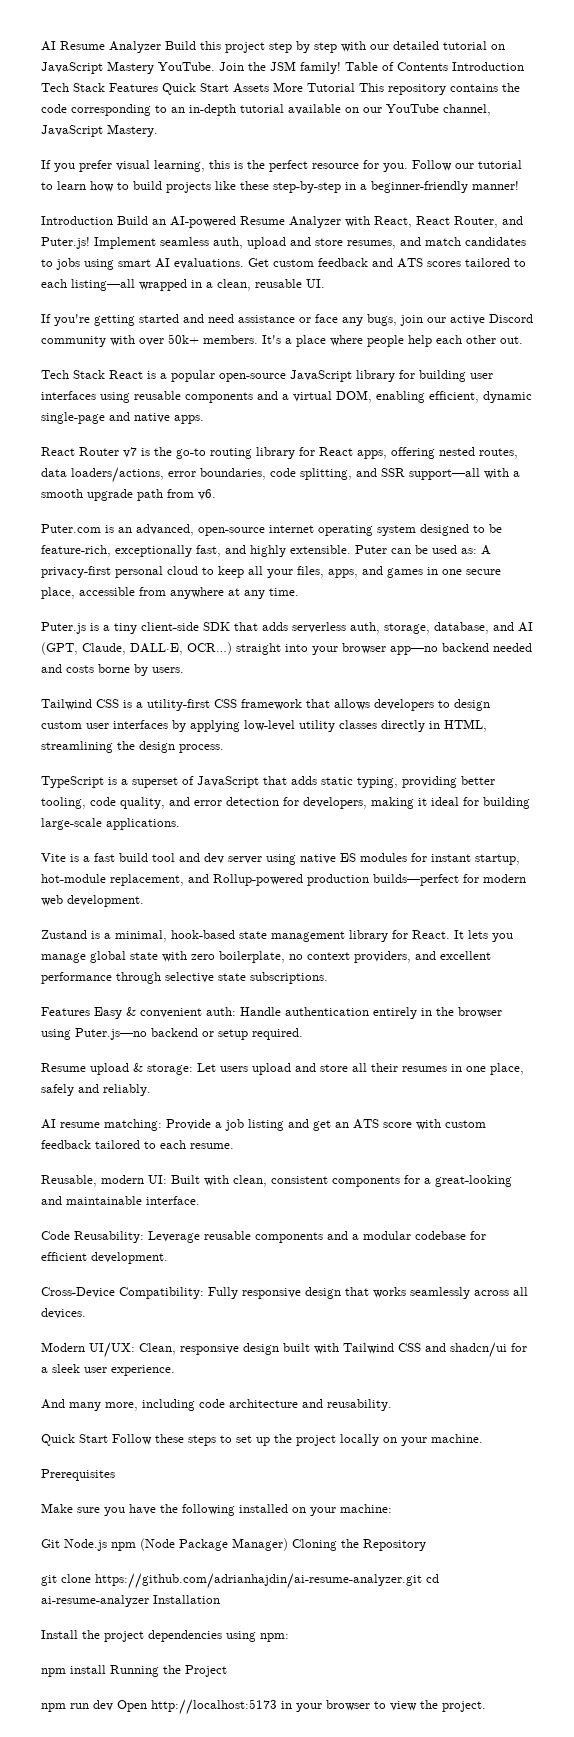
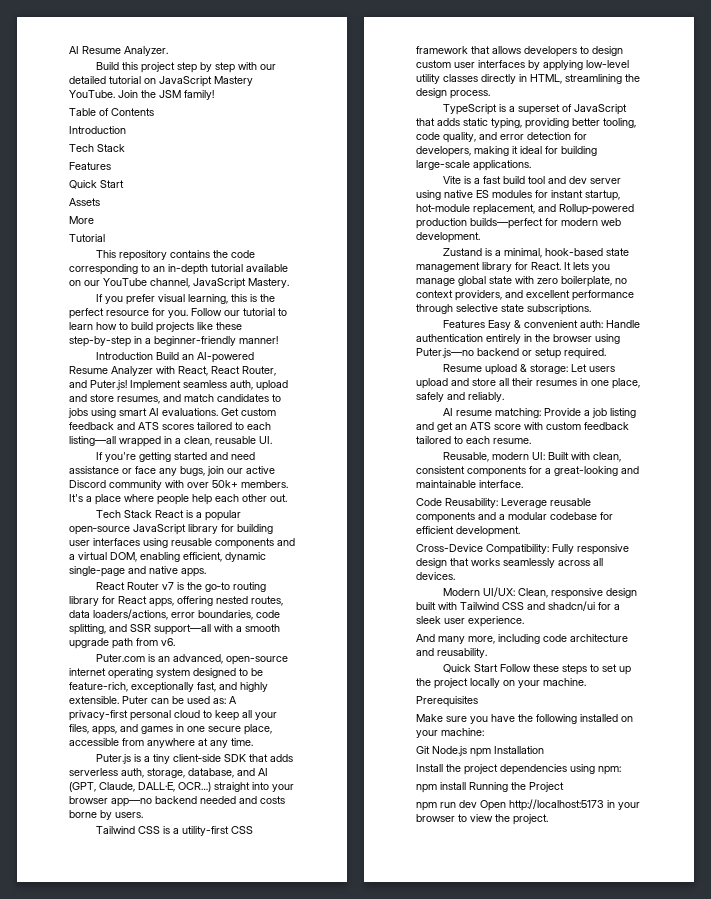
[109,41,161,53] Analyzer -> [124,46,168,56] Analyzer. //
(341, 68) none -> (214, 95) //
[452,62,524,71] [41,83,229,95] Introduction Tech Stack Features Quick Start -> [69,126,126,134] [69,144,125,152] [69,162,111,170] [69,180,124,189] // Introduction // Tech Stack // Features // Quick Start //
(269, 88) none -> (100, 202) //
(303, 87) none -> (94, 220) //
(355, 87) none -> (105, 238) //
[140,1538,426,1551] [41,1573,439,1589] [41,1595,149,1607] (Node Package Manager) Cloning the Repository // git clone https://github.com/adrianhajdin/ai-resume-analyzer.git cd ai-resume-analyzer -> (491, 752) none

